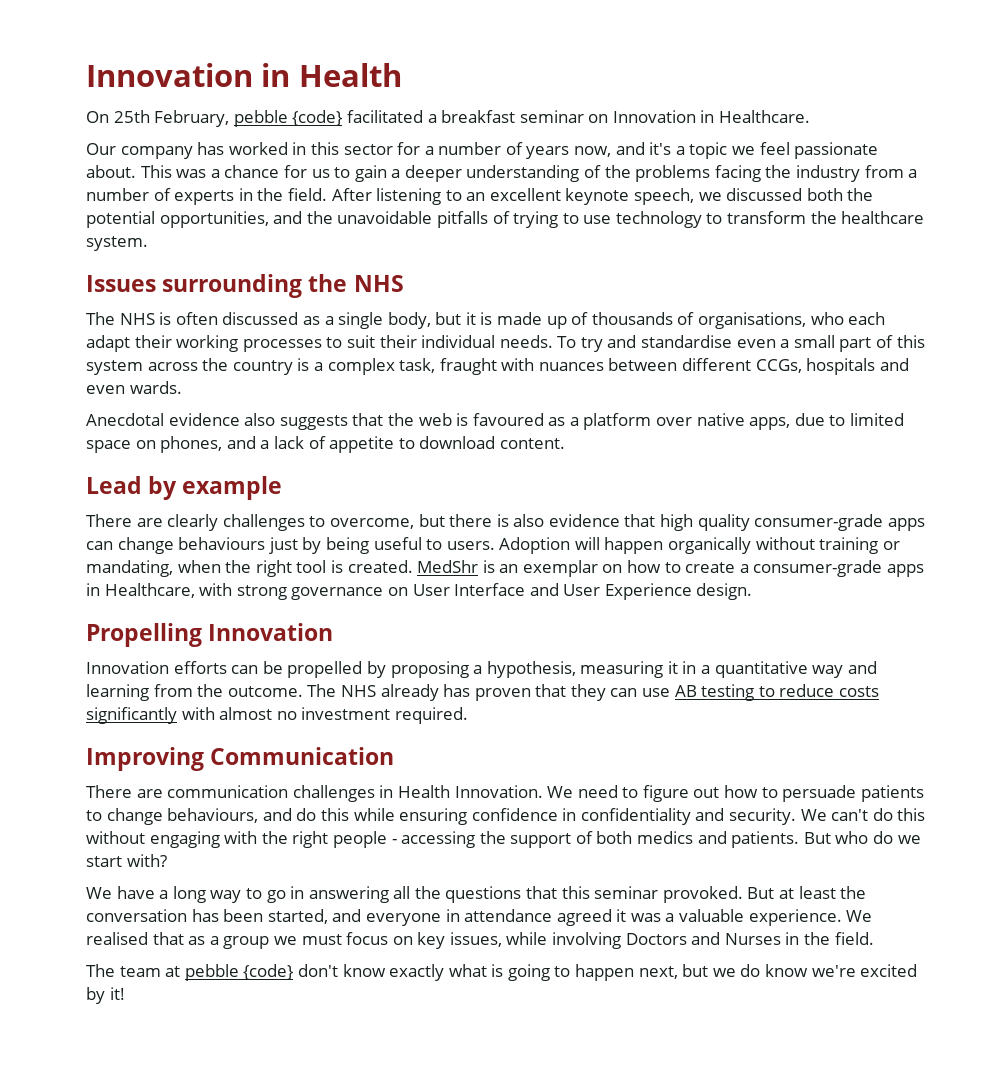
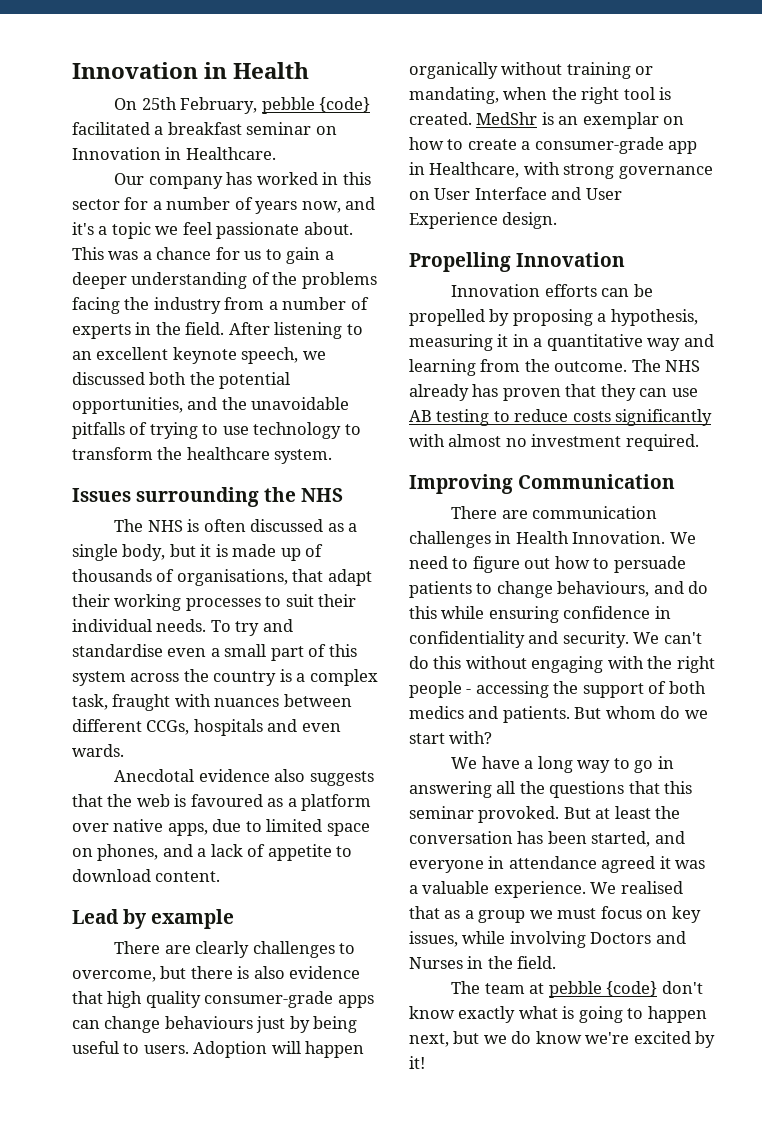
[810,312,886,325] who each -> [292,569,324,582] that
[887,564,925,577] apps -> [668,141,698,154] app
[835,831,869,844] who -> [605,706,656,719] whom

